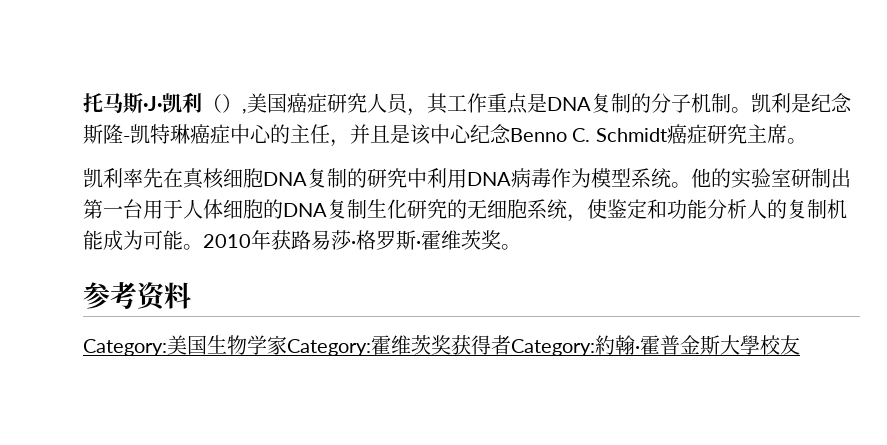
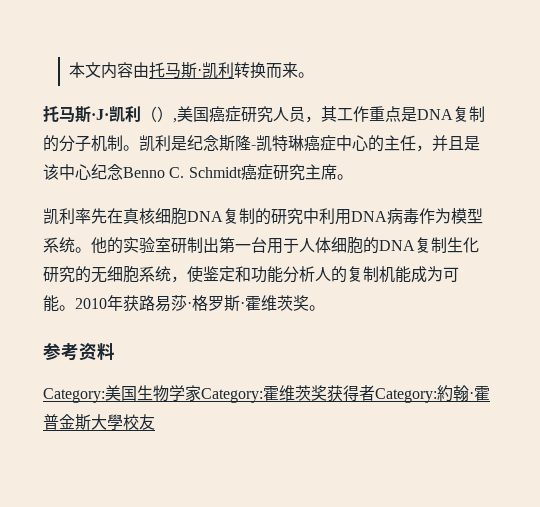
(83, 103) none -> [69,62,315,79] 本文内容由托马斯·凯利转换而来。 //

